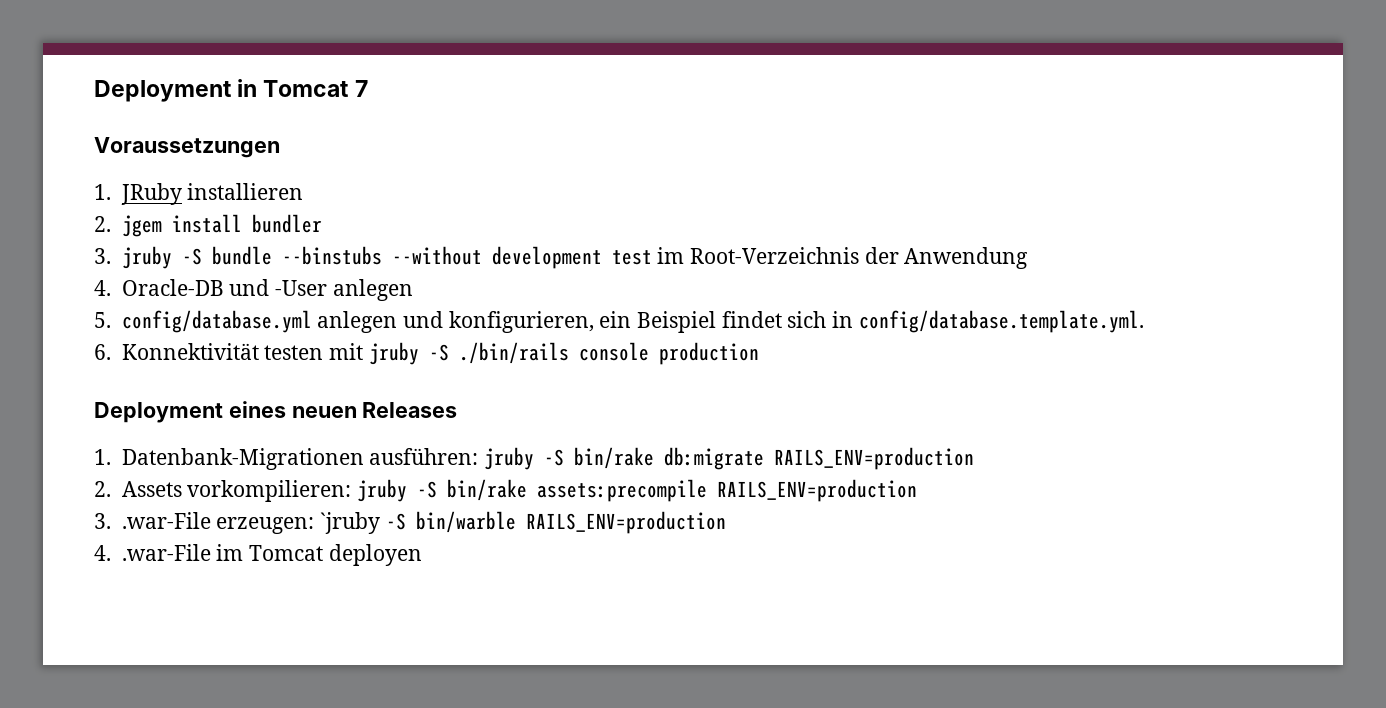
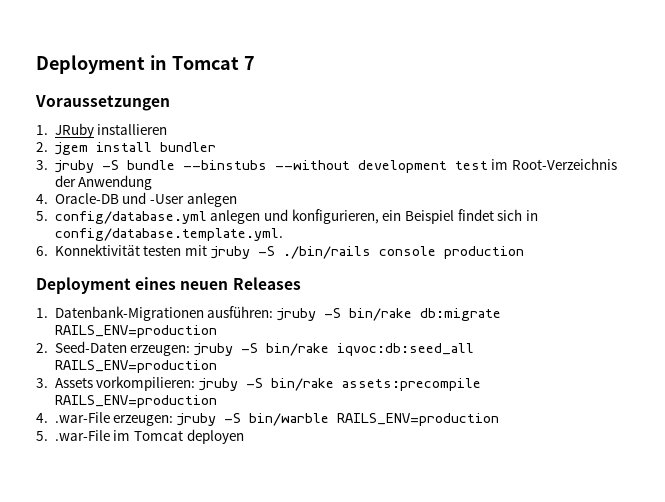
(111, 489) none -> [54,341,475,356] [54,360,217,373] [36,378,48,388] Seed-Daten erzeugen: jruby -S bin/rake iqvoc:db:seed_all RAILS_ENV=production // 3.
[94,513,111,529] 3. -> [36,413,48,423] 4.
[319,512,380,534] `jruby -> [177,413,217,426] jruby
[94,545,111,561] 4. -> [36,431,48,441] 5.

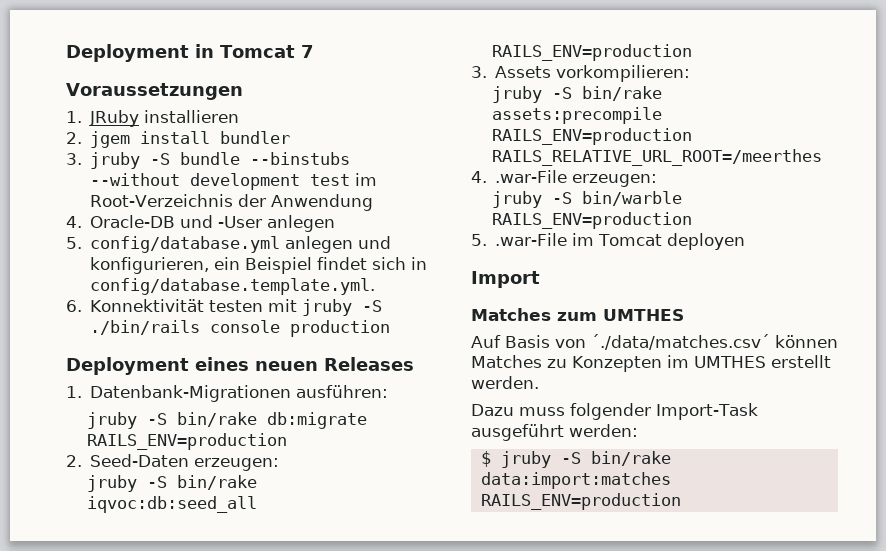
(274, 312) none -> (389, 391) //
(191, 350) none -> (280, 464) //
(196, 383) none -> (691, 73) //
(217, 401) none -> [491,149,822,166] RAILS_RELATIVE_URL_ROOT=/meerthes
(174, 420) none -> (658, 180) //
(244, 436) none -> [471,271,540,288] [471,308,684,321] [471,334,838,350] [471,355,831,372] [471,376,539,389] [471,403,758,420] [471,424,638,441] [480,451,671,468] [480,472,671,489] [480,493,681,510] // Import // Matches zum UMTHES // Auf Basis von ´./data/matches.csv´ können Matches zu Konzepten im UMTHES erstellt werden. // Dazu muss folgender Import-Task ausgeführt werden: // $ jruby -S bin/rake data:import:matches RAILS_ENV=production

